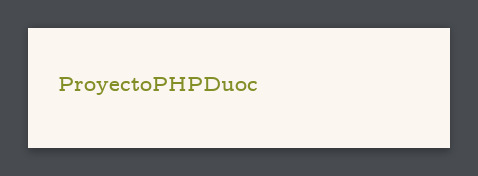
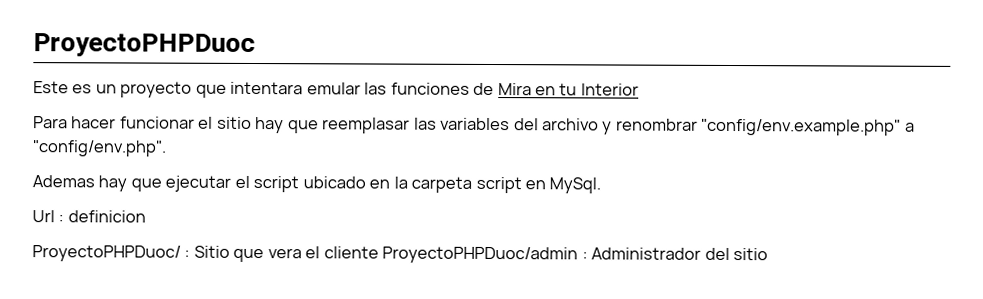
(258, 86) none -> [33,81,639,98] [33,116,915,136] [32,140,167,157] [32,175,602,194] [32,210,146,223] [32,245,769,264] // Este es un proyecto que intentara emular las funciones de Mira en tu Interior // Para hacer funcionar el sitio hay que reemplasar las variables del archivo y renombrar "config/env.example.php" a "config/env.php". // Ademas hay que ejecutar el script ubicado en la carpeta script en MySql. // Url : definicion // ProyectoPHPDuoc/ : Sitio que vera el cliente ProyectoPHPDuoc/admin : Administrador del sitio

